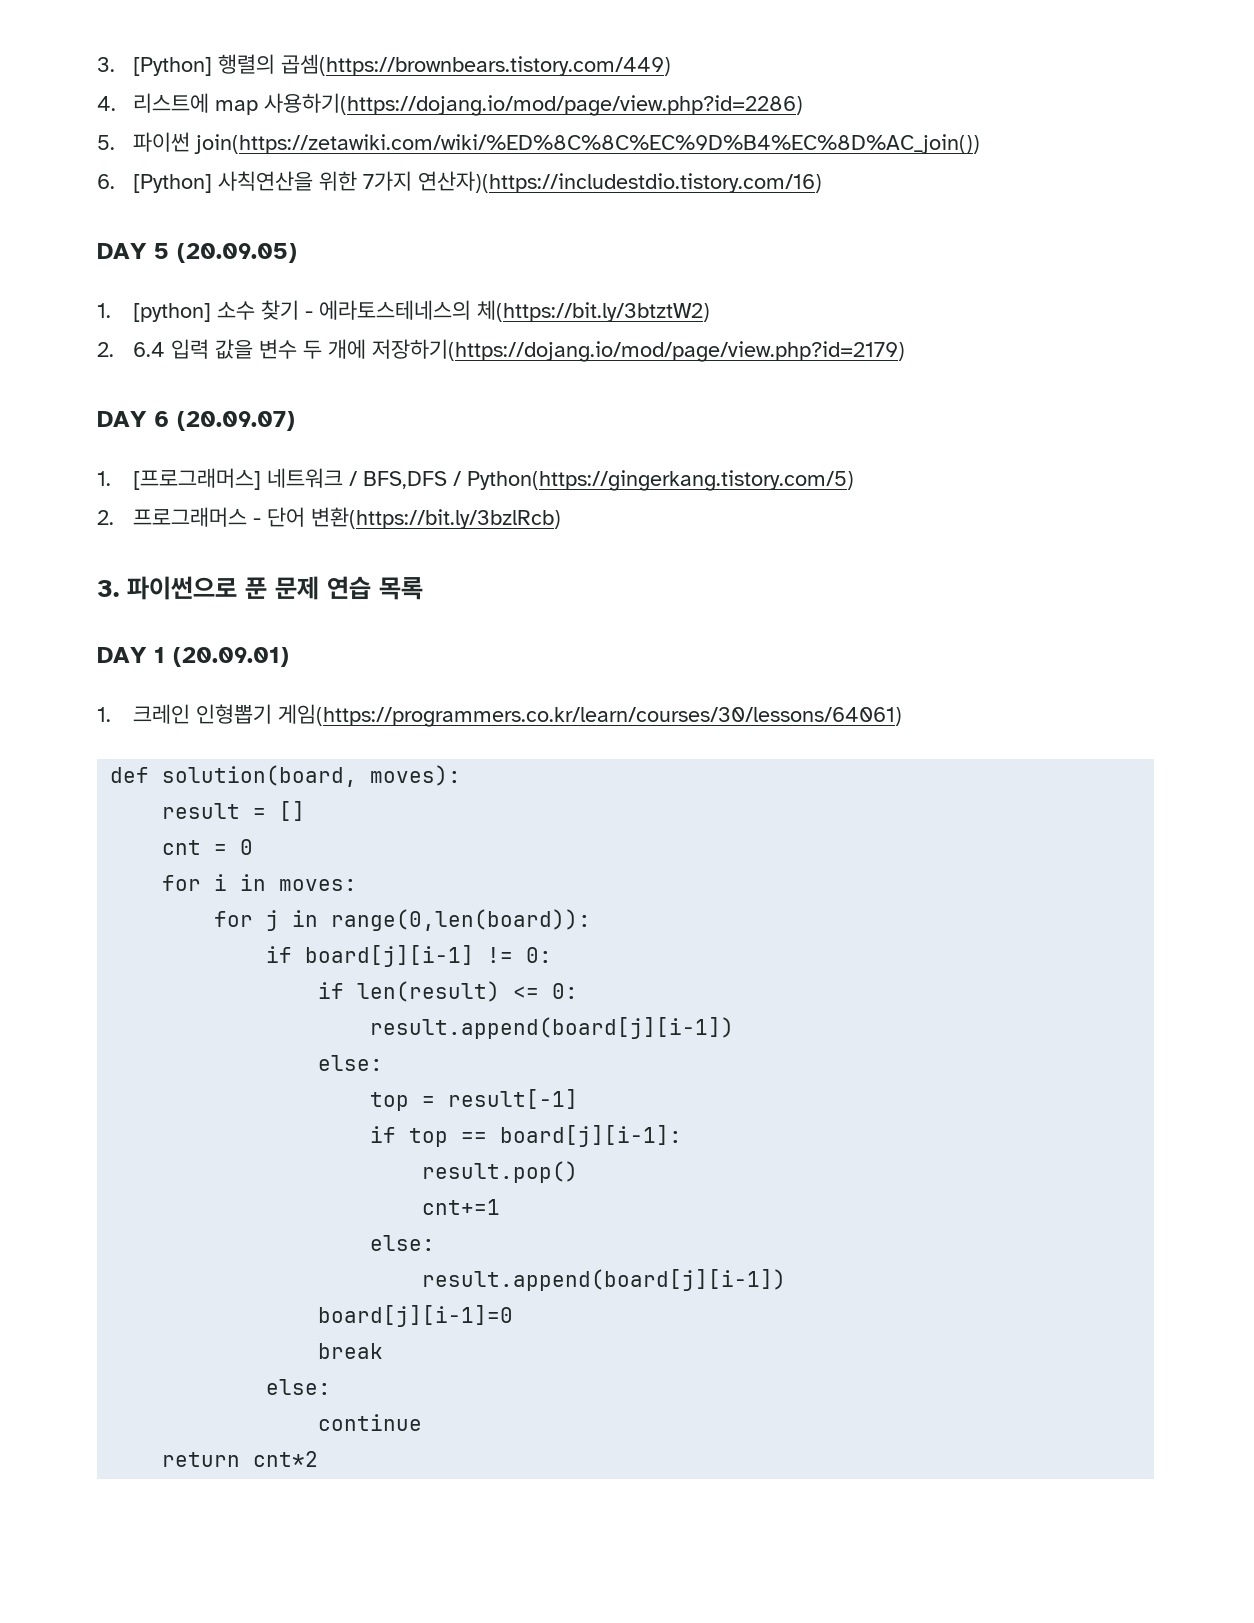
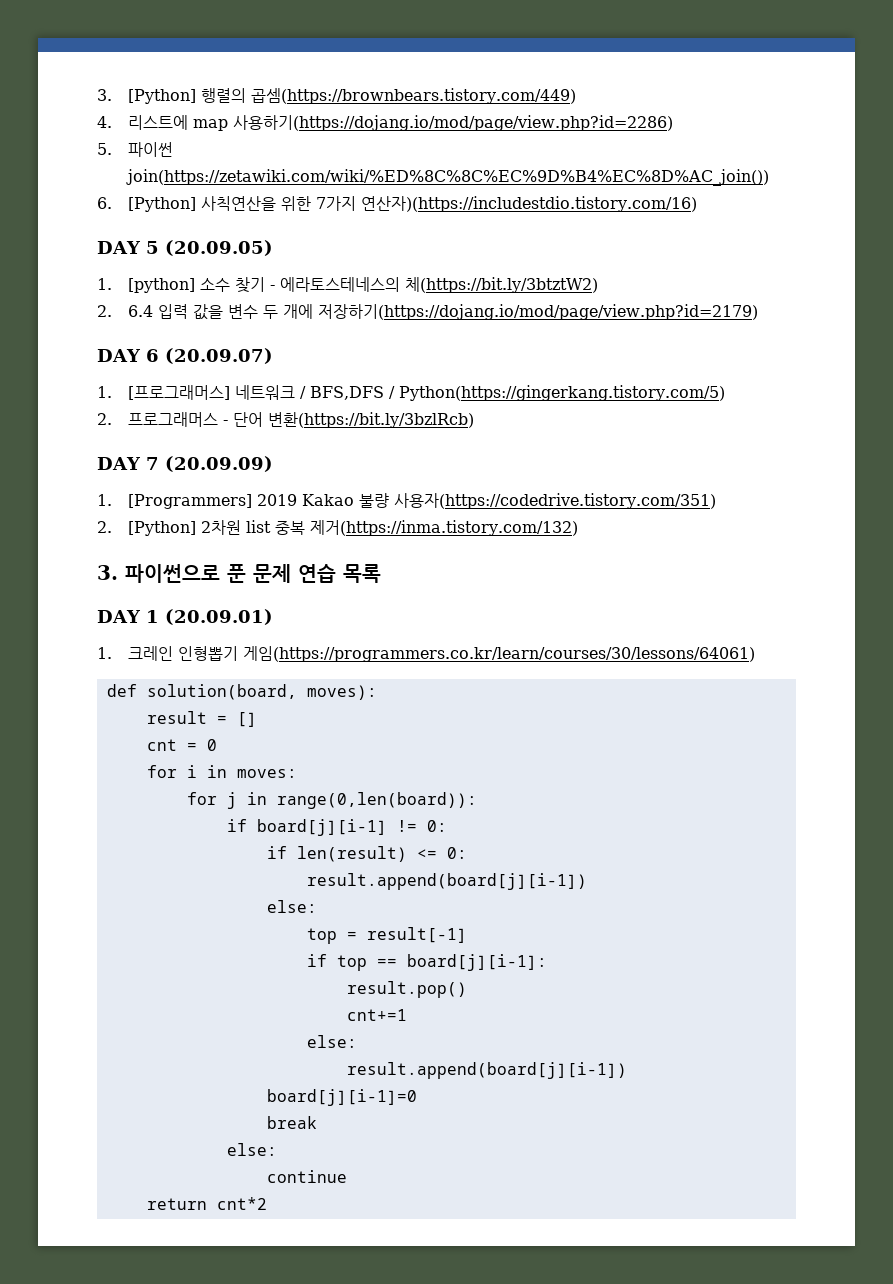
(562, 518) none -> [97,456,273,472] [97,493,716,509] [97,520,578,536] // DAY 7 (20.09.09) // 1. [Programmers] 2019 Kakao 불량 사용자(https://codedrive.tistory.com/351) // 2. [Python] 2차원 list 중복 제거(https://inma.tistory.com/132)

